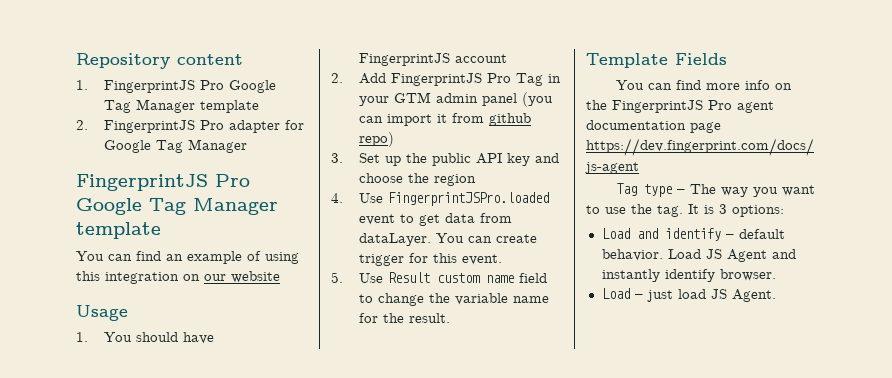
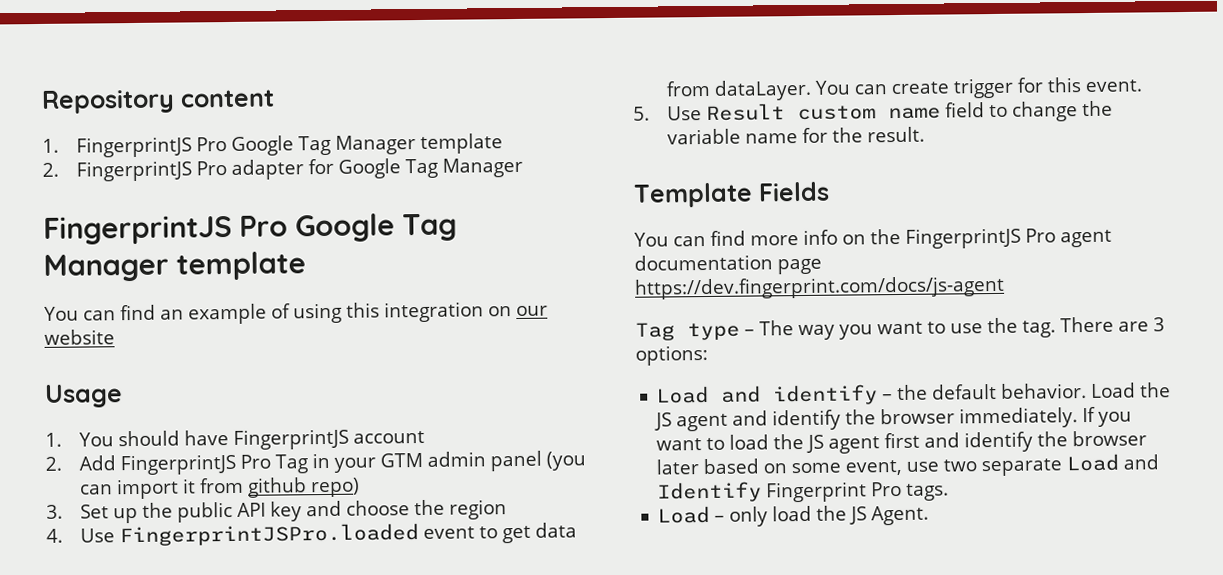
[688,204,714,214] It is -> [1060,316,1149,333] There are
(734, 236) none -> [897,384,929,401] the
[705,249,796,262] [601,269,776,282] JS Agent and instantly identify browser. -> [1140,382,1172,398] [654,406,1133,432] [656,430,1148,454] [656,453,1160,477] [657,481,950,503] the JS agent and identify the browser immediately. If you want to load the JS agent first and identify the browser later based on some event, use two separate Load and Identify Fingerprint Pro tags.
[646,289,706,302] just load -> [729,505,848,527] only load the

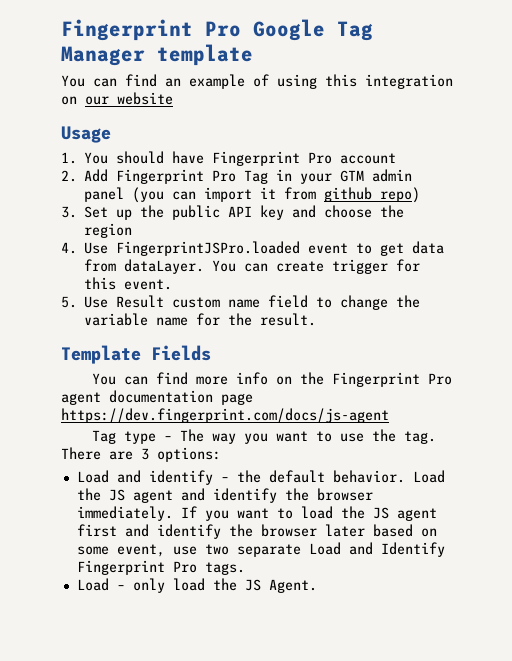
[41,89,275,114] [42,133,503,158] [42,157,523,182] [43,214,232,245] Repository content // 1. FingerprintJS Pro Google Tag Manager template // 2. FingerprintJS Pro adapter for Google Tag Manager // FingerprintJS -> [61,19,193,41] Fingerprint
[232,428,349,450] FingerprintJS -> [212,151,333,166] Fingerprint Pro
[119,453,236,476] FingerprintJS -> [116,169,205,184] Fingerprint
[904,227,1021,249] FingerprintJS -> [331,372,420,387] Fingerprint

